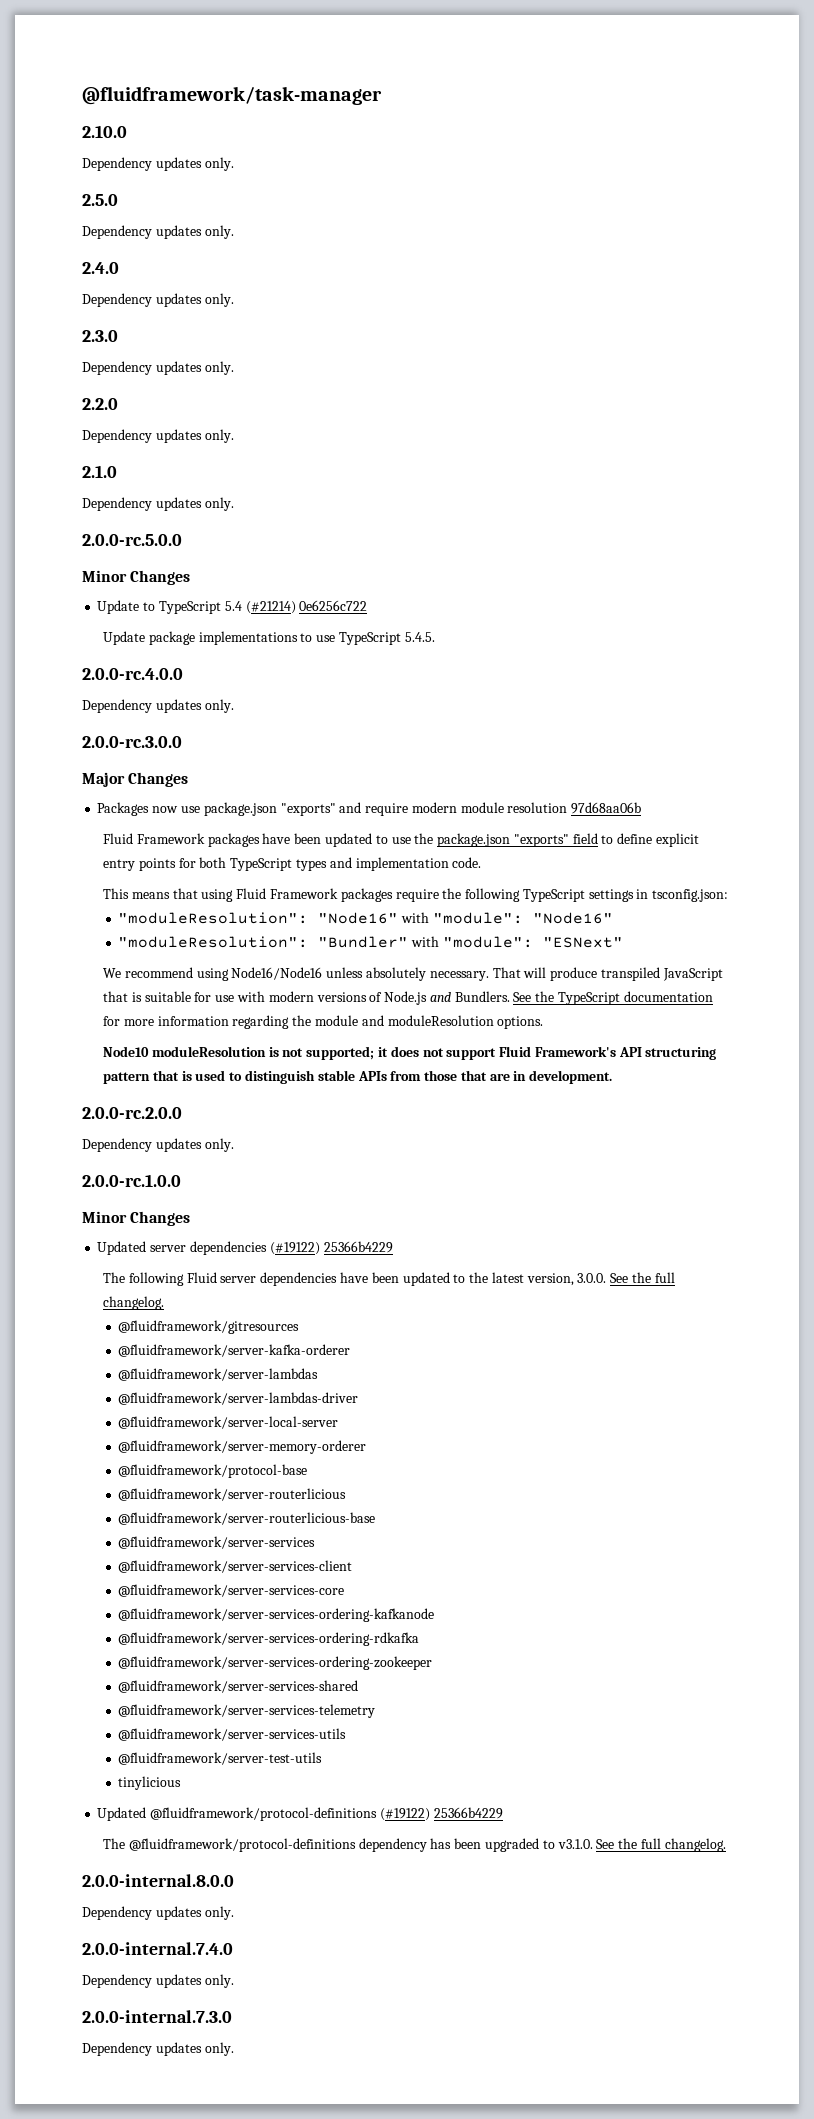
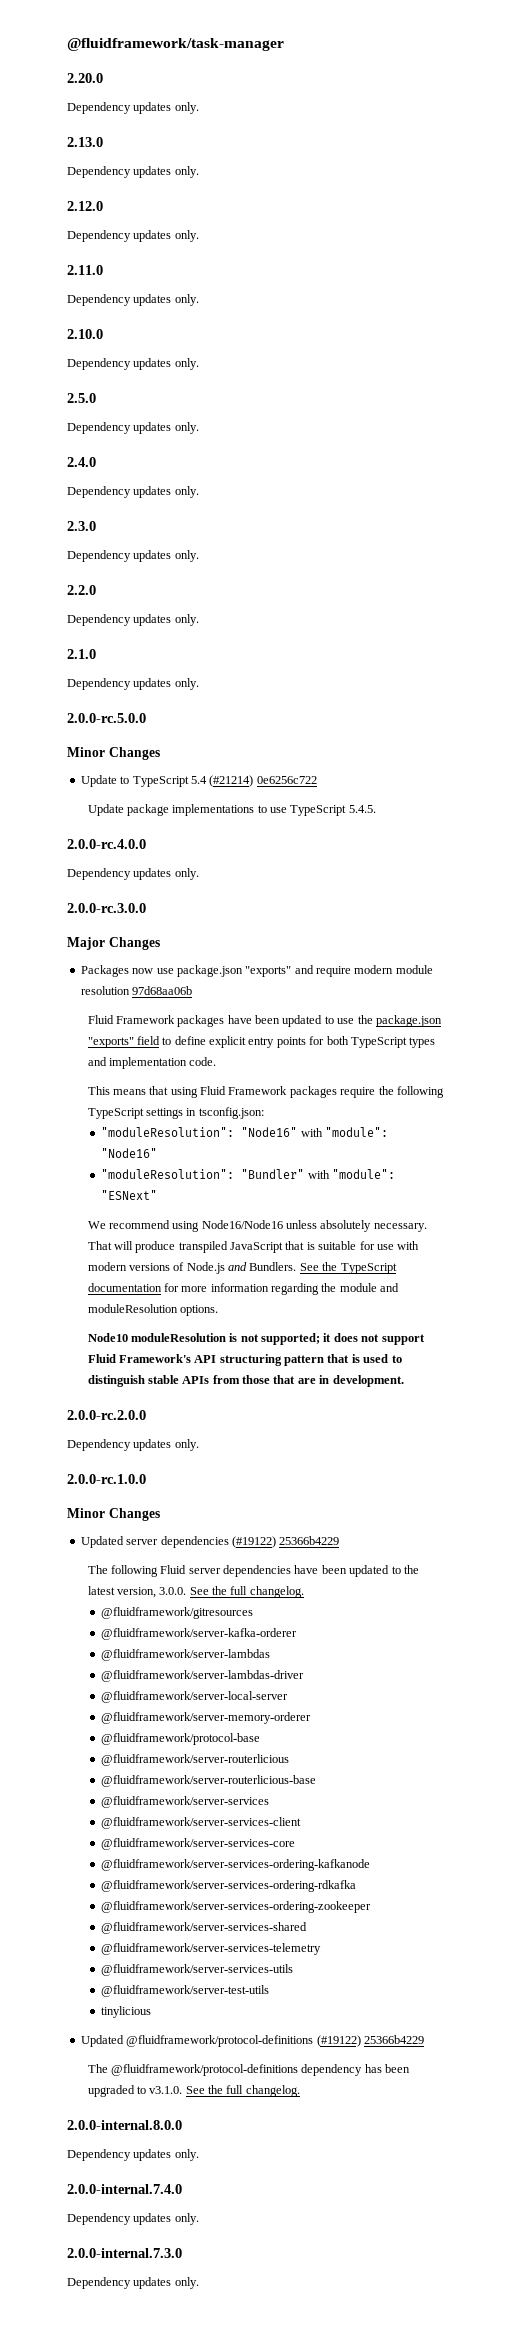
(382, 95) none -> [67,73,103,83] [67,102,199,114] [67,137,103,147] [67,166,199,178] [67,201,103,211] [67,230,199,242] [67,265,103,275] [67,294,199,306] // 2.20.0 // Dependency updates only. // 2.13.0 // Dependency updates only. // 2.12.0 // Dependency updates only. // 2.11.0 // Dependency updates only.

